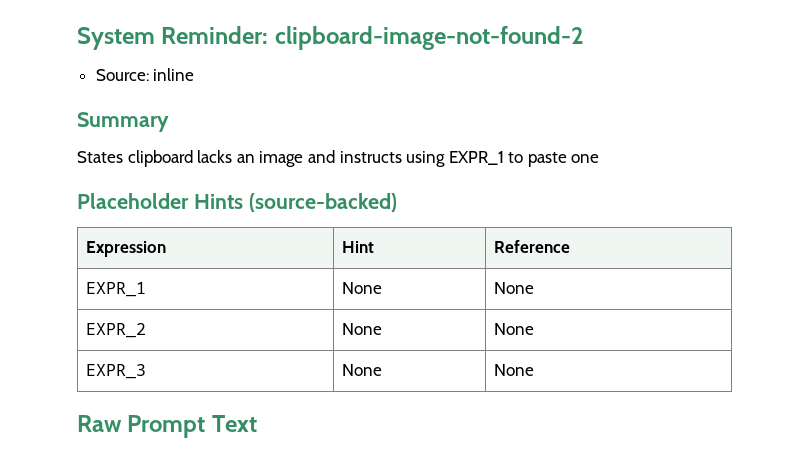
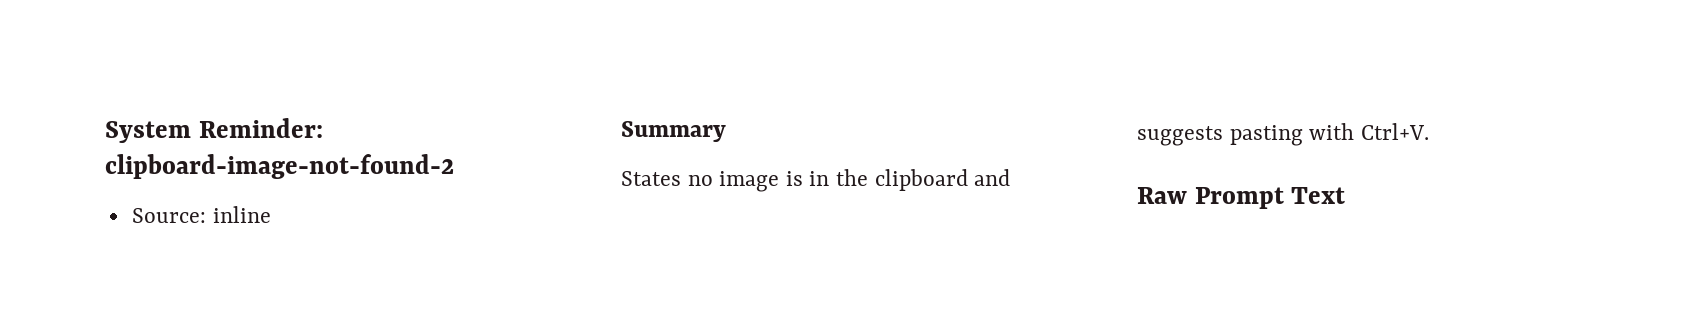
[127,150,600,167] [77,193,397,212] [85,241,166,257] [341,241,374,253] [493,240,570,253] [85,282,146,297] [341,282,382,294] [493,282,534,294] [85,323,146,338] [341,323,382,335] [493,323,534,335] [85,364,146,379] [341,364,382,376] [493,364,534,376] clipboard lacks an image and instructs using EXPR_1 to paste one // Placeholder Hints (source-backed) // Expression | Hint | Reference // EXPR_1 | None | None // EXPR_2 | None | None // EXPR_3 | None | None -> [687,169,1011,192] [1137,123,1429,146] no image is in the clipboard and suggests pasting with Ctrl+V.

